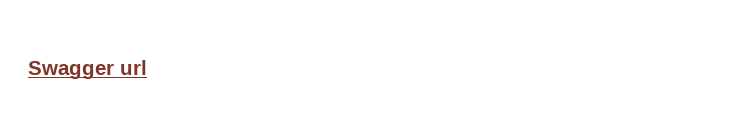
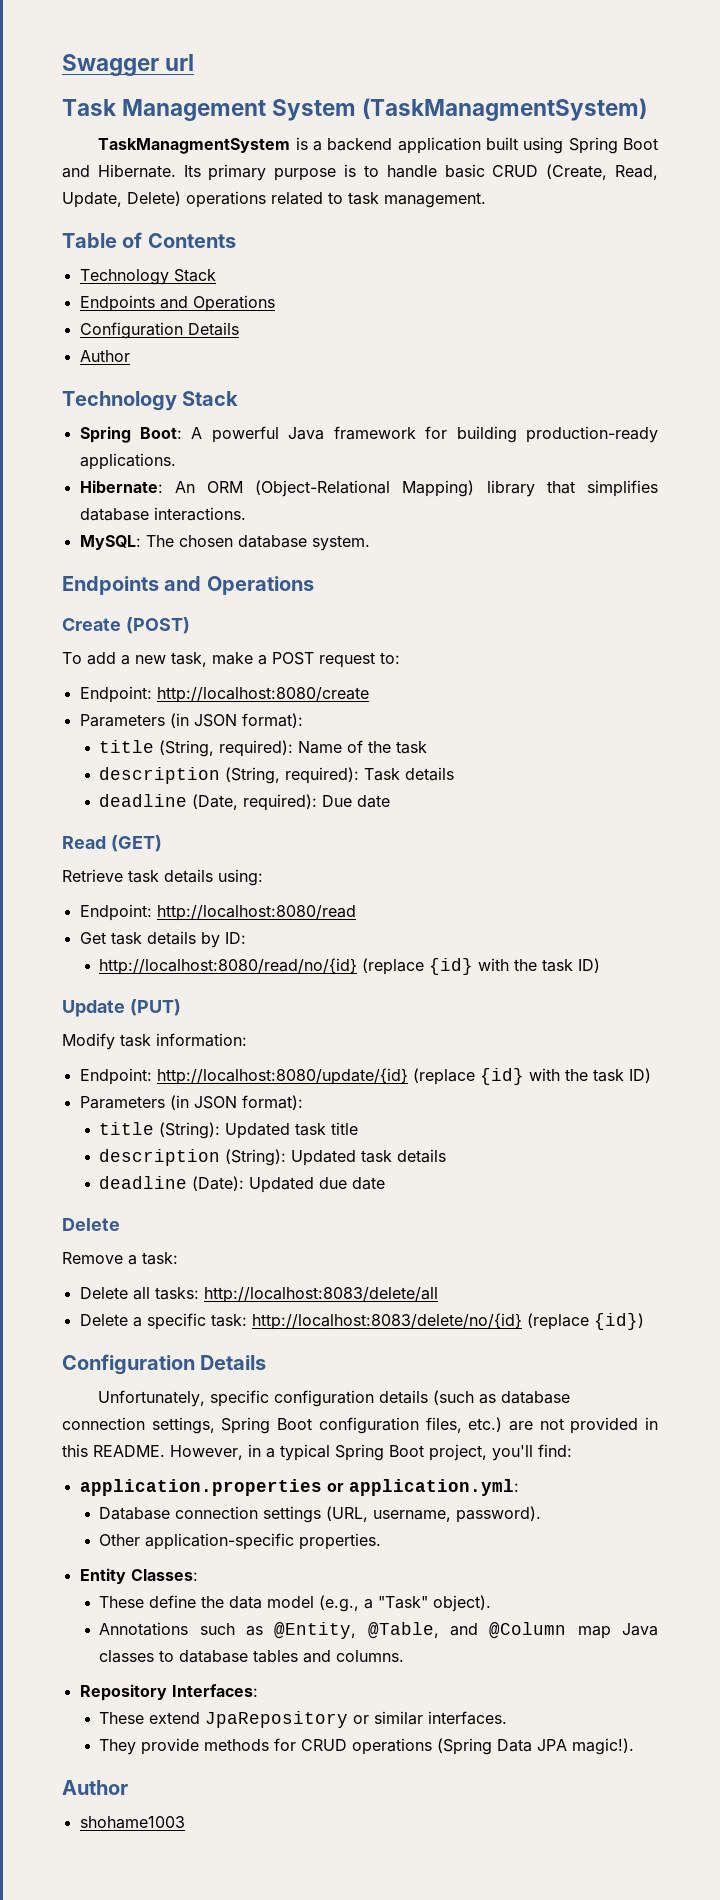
(147, 67) none -> [62,98,648,121] [98,137,658,154] [62,164,658,181] [62,191,486,208] [62,232,236,248] [79,269,216,285] [79,295,275,312] [79,322,239,339] [79,350,130,362] [62,391,239,411] [79,426,658,443] [79,453,176,470] [79,480,658,497] [79,507,246,521] [79,535,370,551] [62,576,314,595] [62,617,190,634] [62,652,400,668] [79,686,369,703] [79,713,303,728] [99,740,428,757] [99,767,455,784] [99,794,391,811] [62,835,162,852] [62,869,263,886] [79,904,356,921] [79,931,246,948] [99,958,601,975] [62,999,181,1017] [62,1033,247,1050] [79,1068,651,1085] [79,1095,303,1110] [99,1122,359,1139] [99,1149,447,1166] [99,1176,386,1193] [62,1218,120,1231] [62,1252,178,1265] [79,1287,438,1303] [79,1313,644,1330] [62,1354,267,1375] [98,1390,571,1407] [62,1417,658,1434] [62,1444,572,1461] [79,1479,519,1496] [99,1506,542,1523] [99,1533,382,1550] [79,1568,198,1584] [99,1595,492,1612] [99,1622,658,1639] [99,1650,405,1663] [79,1684,258,1701] [99,1711,508,1728] [99,1738,635,1755] [62,1780,128,1795] [79,1816,185,1829] // Task Management System (TaskManagmentSystem) // TaskManagmentSystem is a backend application built using Spring Boot and Hibernate. Its primary purpose is to handle basic CRUD (Create, Read, Update, Delete) operations related to task management. // Table of Contents // Technology Stack // Endpoints and Operations // Configuration Details // Author // Technology Stack // Spring Boot: A powerful Java framework for building production-ready applications. // Hibernate: An ORM (Object-Relational Mapping) library that simplifies database interactions. // MySQL: The chosen database system. // Endpoints and Operations // Create (POST) // To add a new task, make a POST request to: // Endpoint: http://localhost:8080/create // Parameters (in JSON format): // title (String, required): Name of the task // description (String, required): Task details // deadline (Date, required): Due date // Read (GET) // Retrieve task details using: // Endpoint: http://localhost:8080/read // Get task details by ID: // http://localhost:8080/read/no/{id} (replace {id} with the task ID) // Update (PUT) // Modify task information: // Endpoint: http://localhost:8080/update/{id} (replace {id} with the task ID) // Parameters (in JSON format): // title (String): Updated task title // description (String): Updated task details // deadline (Date): Updated due date // Delete // Remove a task: // Delete all tasks: http://localhost:8083/delete/all // Delete a specific task: http://localhost:8083/delete/no/{id} (replace {id}) // Configuration Details // Unfortunately, specific configuration details (such as database connection settings, Spring Boot configuration files, etc.) are not provided in this README. However, in a typical Spring Boot project, you'll find: // application.properties or application.yml: // Database connection settings (URL, username, password). // Other application-specific properties. // Entity Classes: // These define the data model (e.g., a "Task" object). // Annotations such as @Entity, @Table, and @Column map Java classes to database tables and columns. // Repository Interfaces: // These extend JpaRepository or similar interfaces. // They provide methods for CRUD operations (Spring Data JPA magic!). // Author // shohame1003

